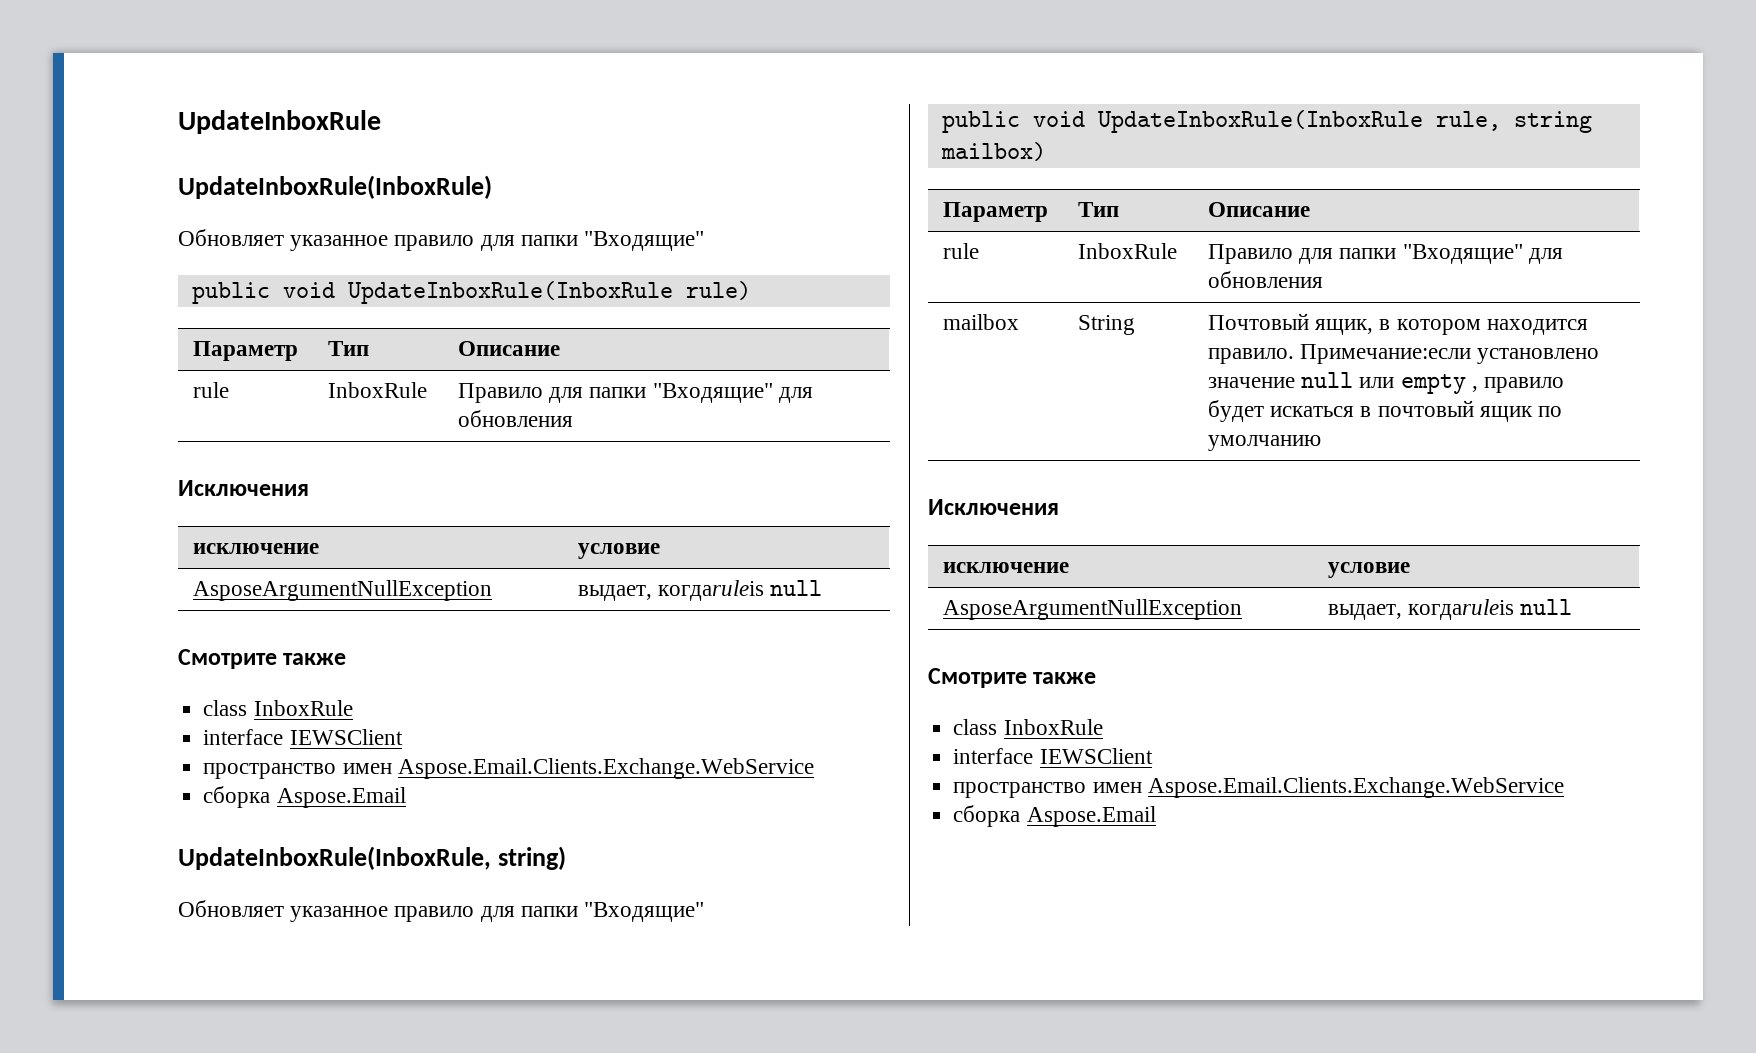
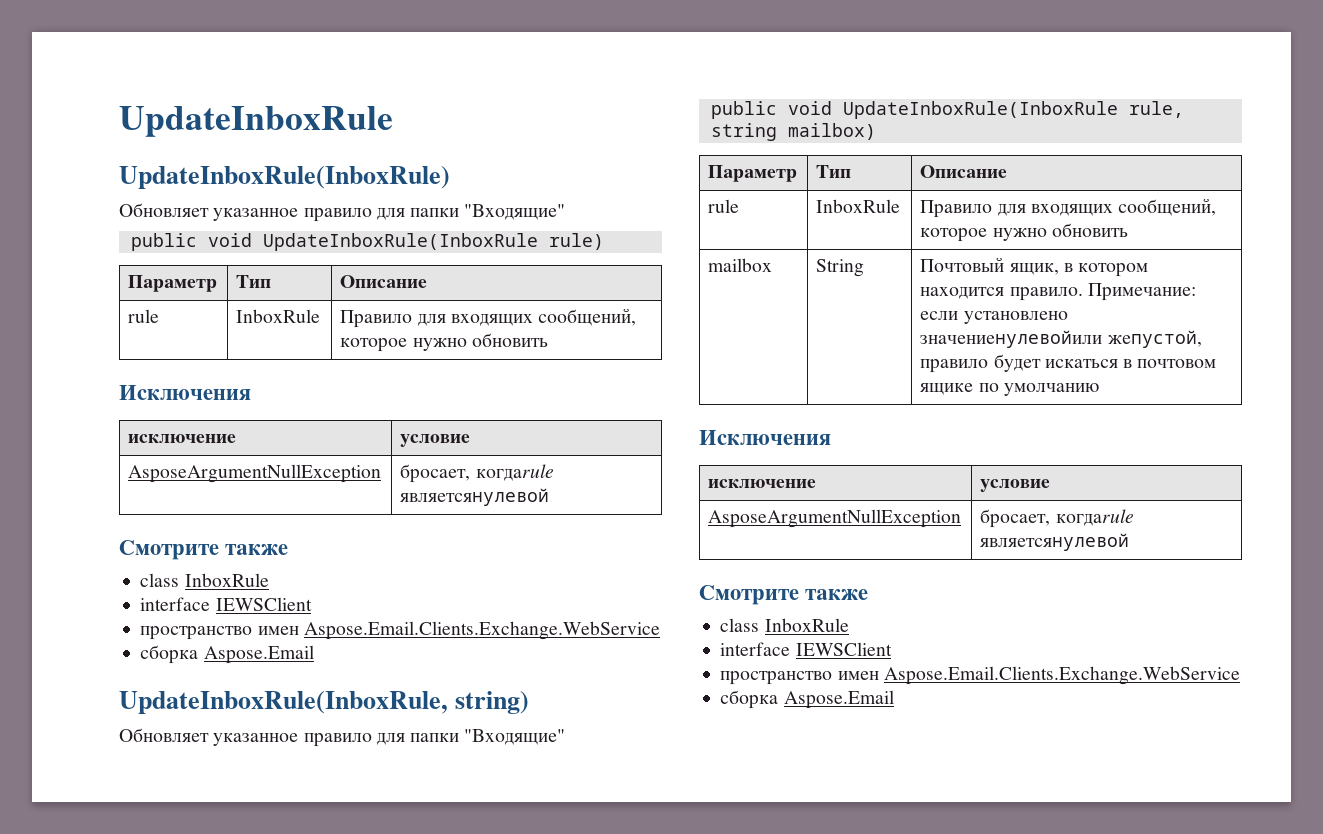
[589,383,813,403] [457,410,573,427] [178,480,309,496] [192,543,319,554] [577,543,660,559] [192,580,492,601] [577,580,823,601] папки "Входящие" для обновления // Исключения // исключение | условие // AsposeArgumentNullException | выдает, когдаruleis null -> [450,308,637,326] [340,333,548,352] [119,385,251,400] [128,434,237,443] [400,434,471,447] [128,464,382,483] [400,464,554,483] [400,488,550,506] входящих сообщений, которое нужно обновить // Исключения // исключение | условие // AsposeArgumentNullException | бросает, когдаrule являетсянулевой
[1339,244,1563,264] [1207,271,1323,288] папки "Входящие" для обновления -> [1030,198,1217,216] [920,223,1128,242] входящих сообщений, которое нужно обновить
[1300,344,1600,364] [1207,372,1478,394] Примечание:если установлено значение null или empty , -> [1087,283,1196,301] [920,311,1068,324] [920,330,1202,348] Примечание: если установлено значениенулевойили жепустой,
[1377,400,1533,422] почтовый ящик -> [1137,359,1217,368] [920,383,974,395] почтовом ящике
[1327,599,1573,620] выдает, когдаruleis null -> [980,509,1134,528] [980,533,1130,551] бросает, когдаrule являетсянулевой

